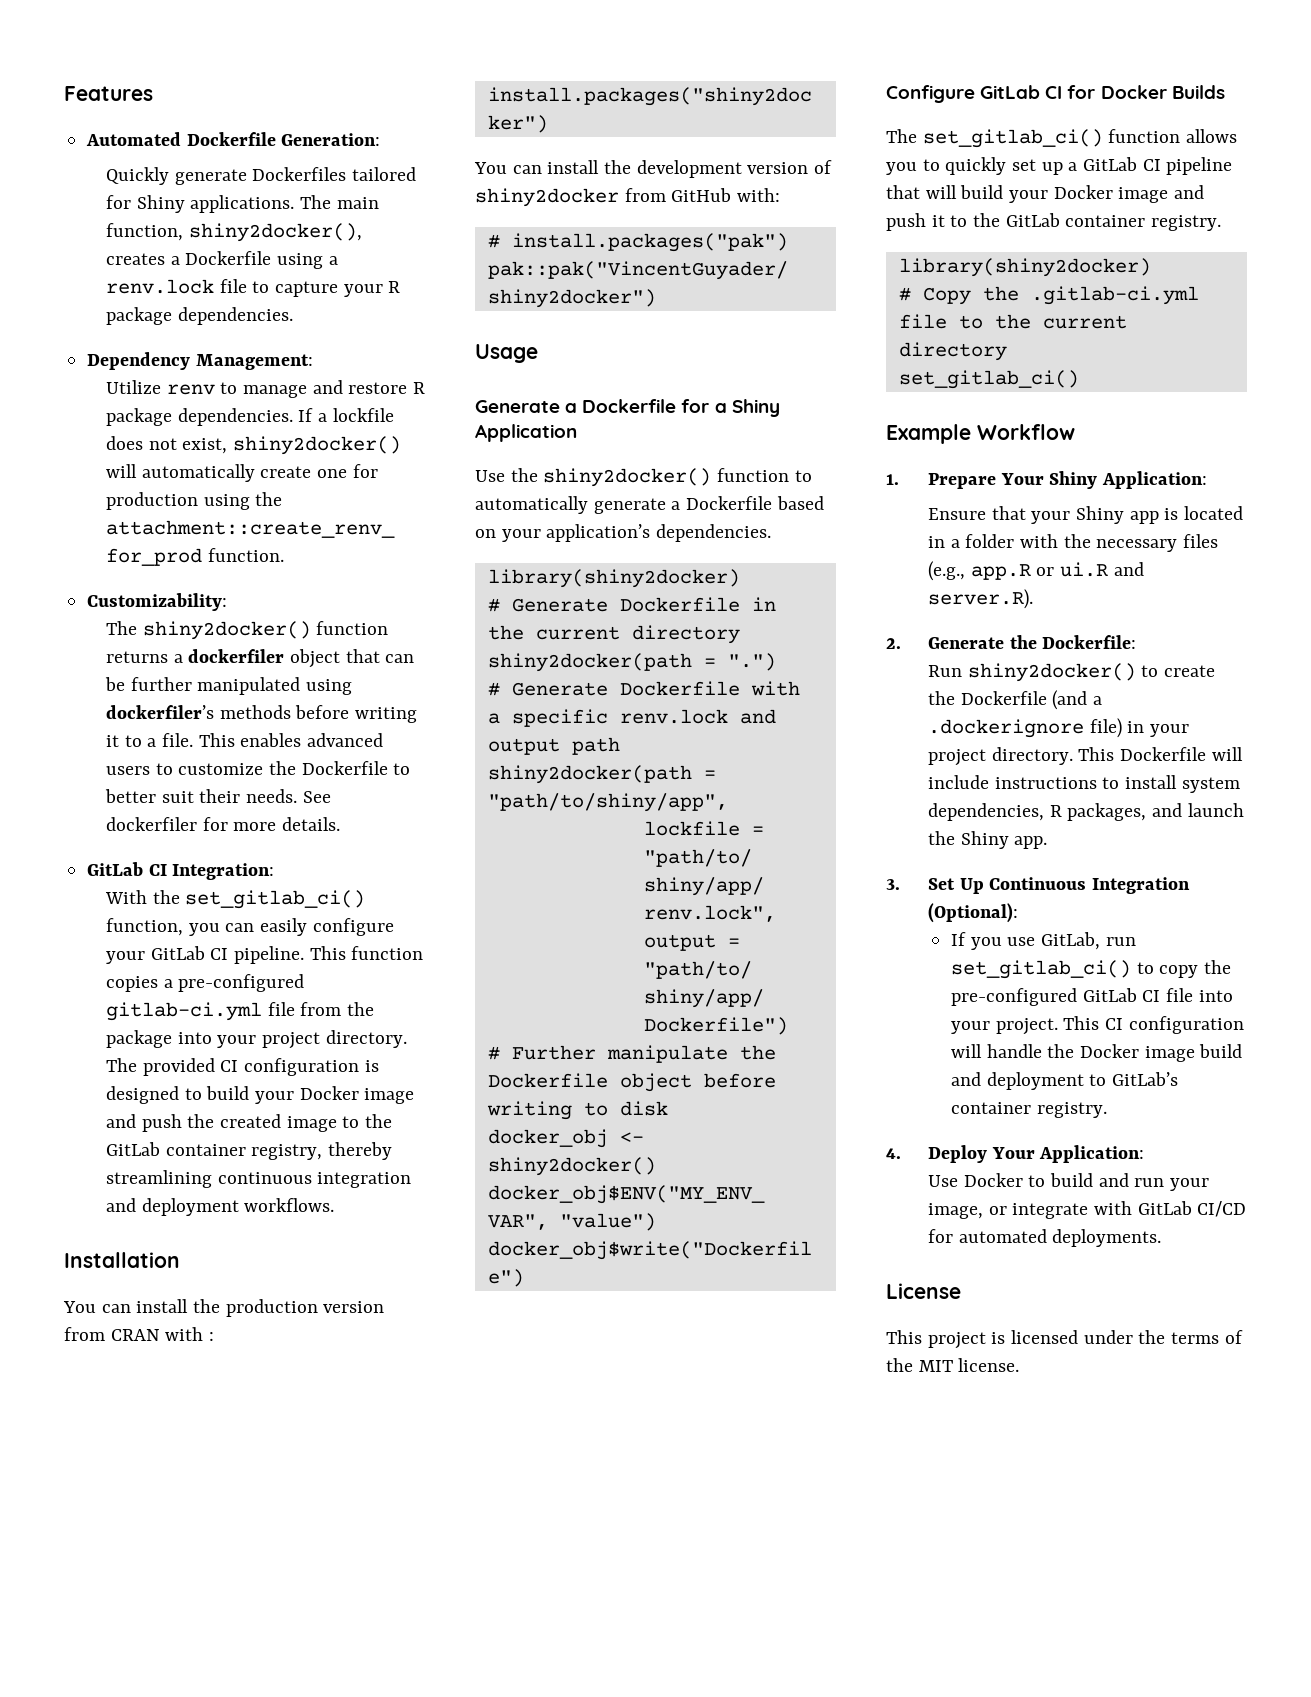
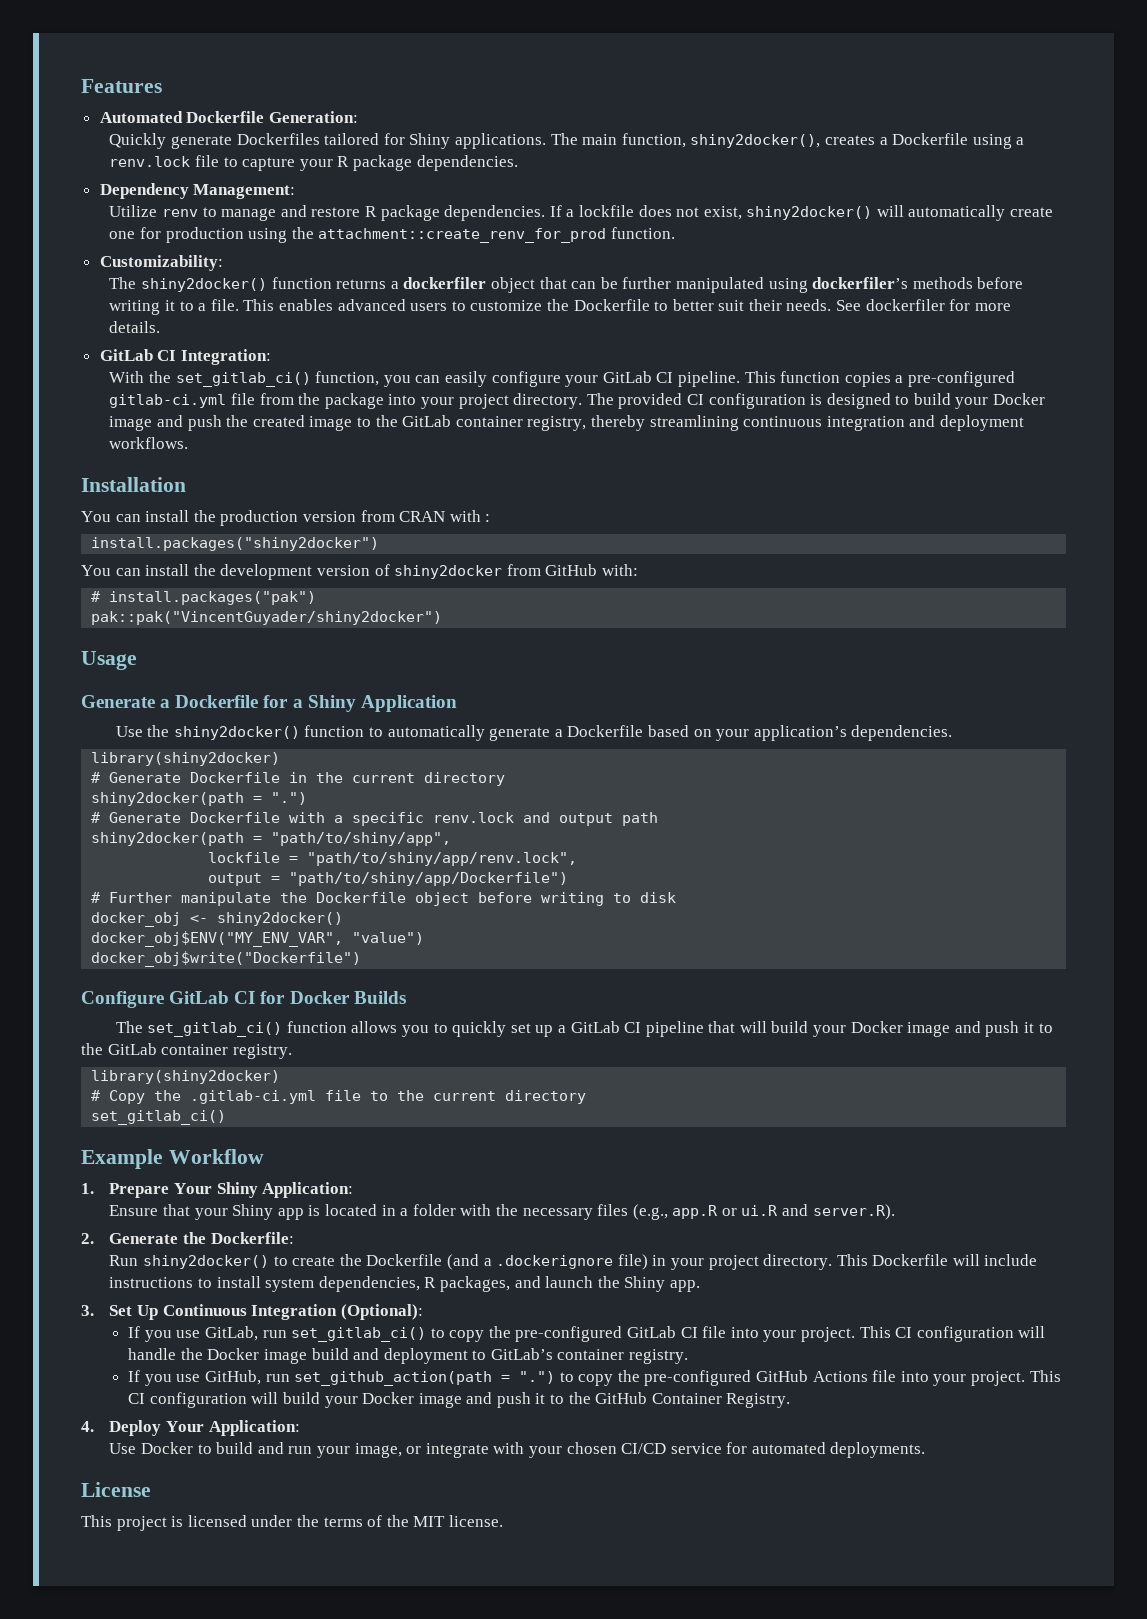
(1107, 1110) none -> [128,1370,1061,1386] [128,1392,791,1408] // If you use GitHub, run set_github_action(path = ".") to copy the pre-configured GitHub Actions file into your project. This CI configuration will build your Docker image and push it to the GitHub Container Registry.
[1137,1201,1247,1217] GitLab CI/CD -> [528,1442,722,1458] your chosen CI/CD service

